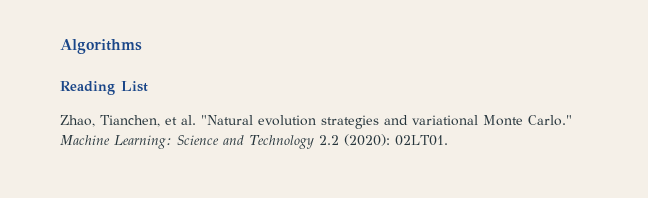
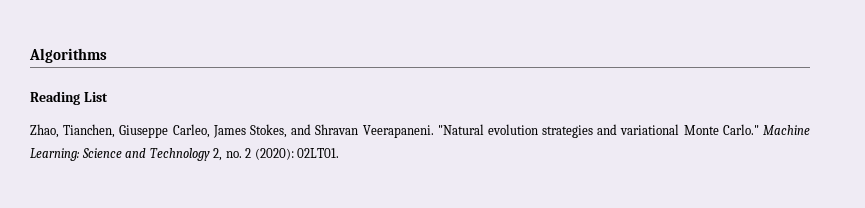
[165,115,196,125] et al. -> [119,124,434,138] Giuseppe Carleo, James Stokes, and Shravan Veerapaneni.
[318,135,339,145] 2.2 -> [213,148,252,161] 2, no. 2

